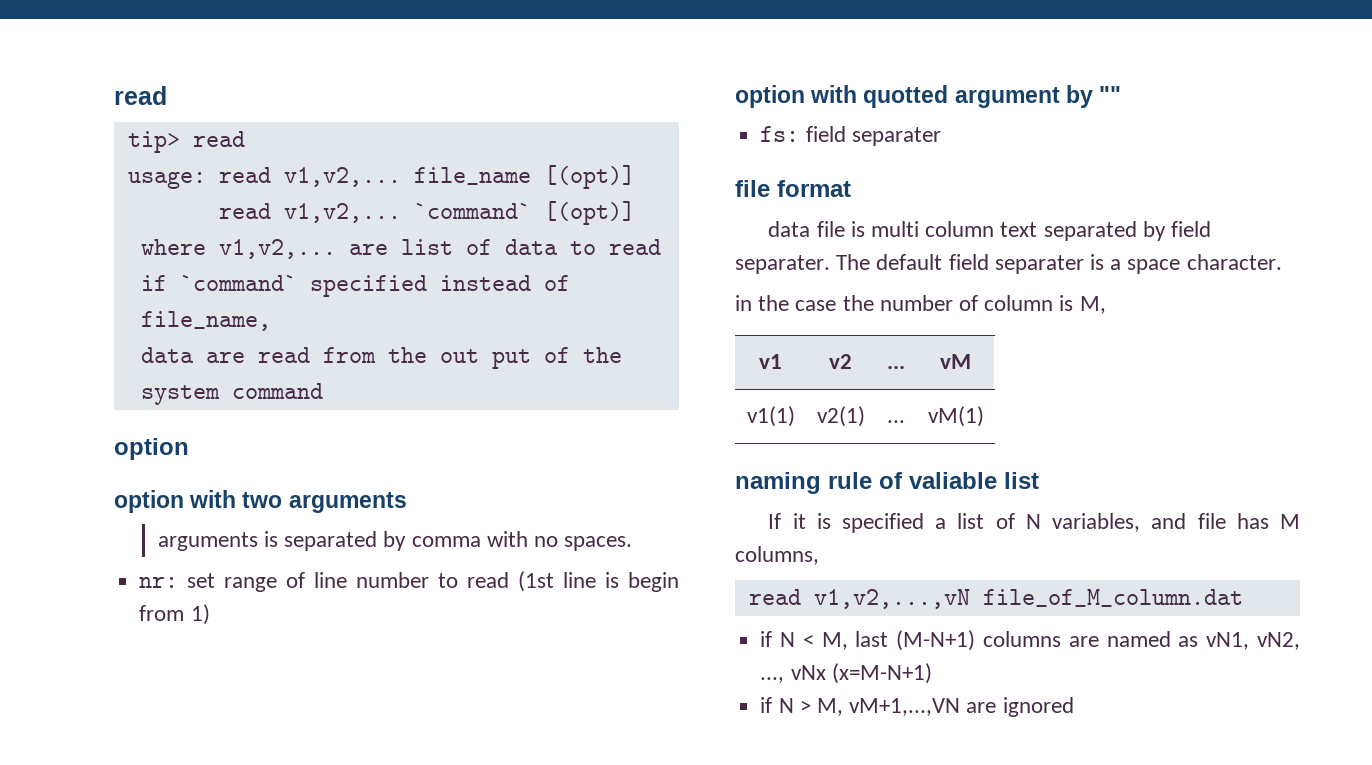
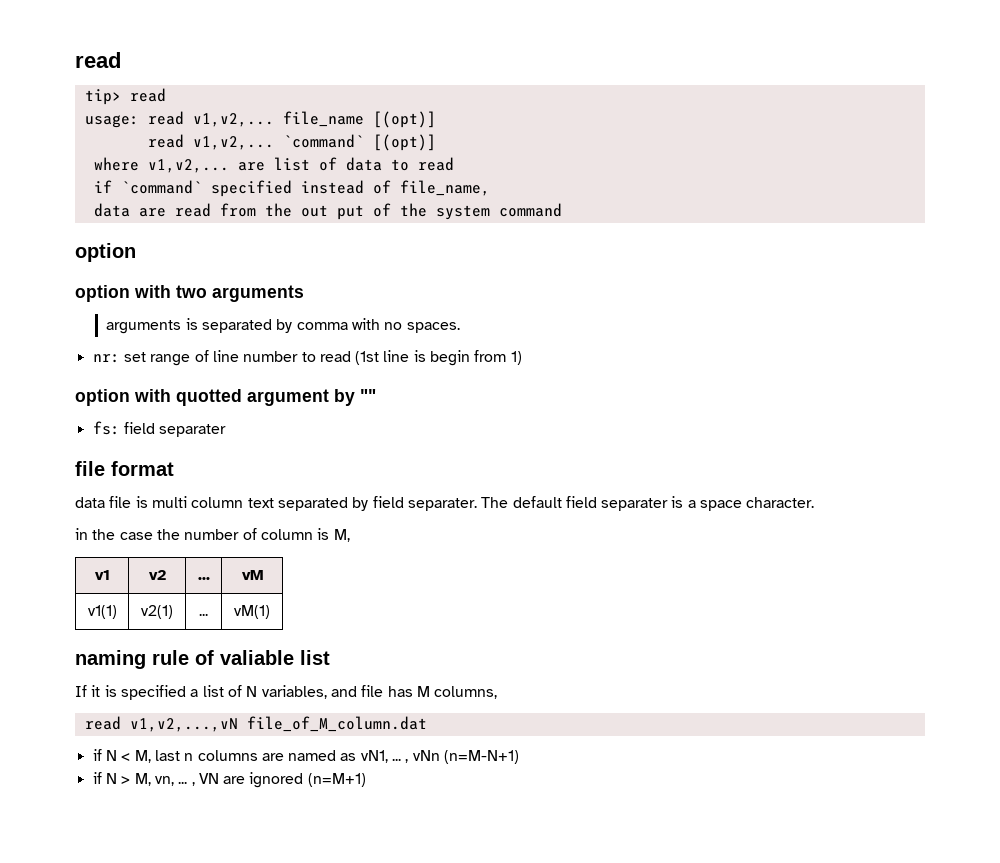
[896,630,976,651] (M-N+1) -> [184,753,194,761] n
[1257,632,1300,650] [760,663,932,684] vN2, ..., vNx (x=M-N+1) -> [392,750,520,764] ... , vNn (n=M-N+1)
[849,698,961,716] vM+1,...,VN -> [154,773,219,786] vn, ... , VN
(1074, 707) none -> [307,773,366,787] (n=M+1)

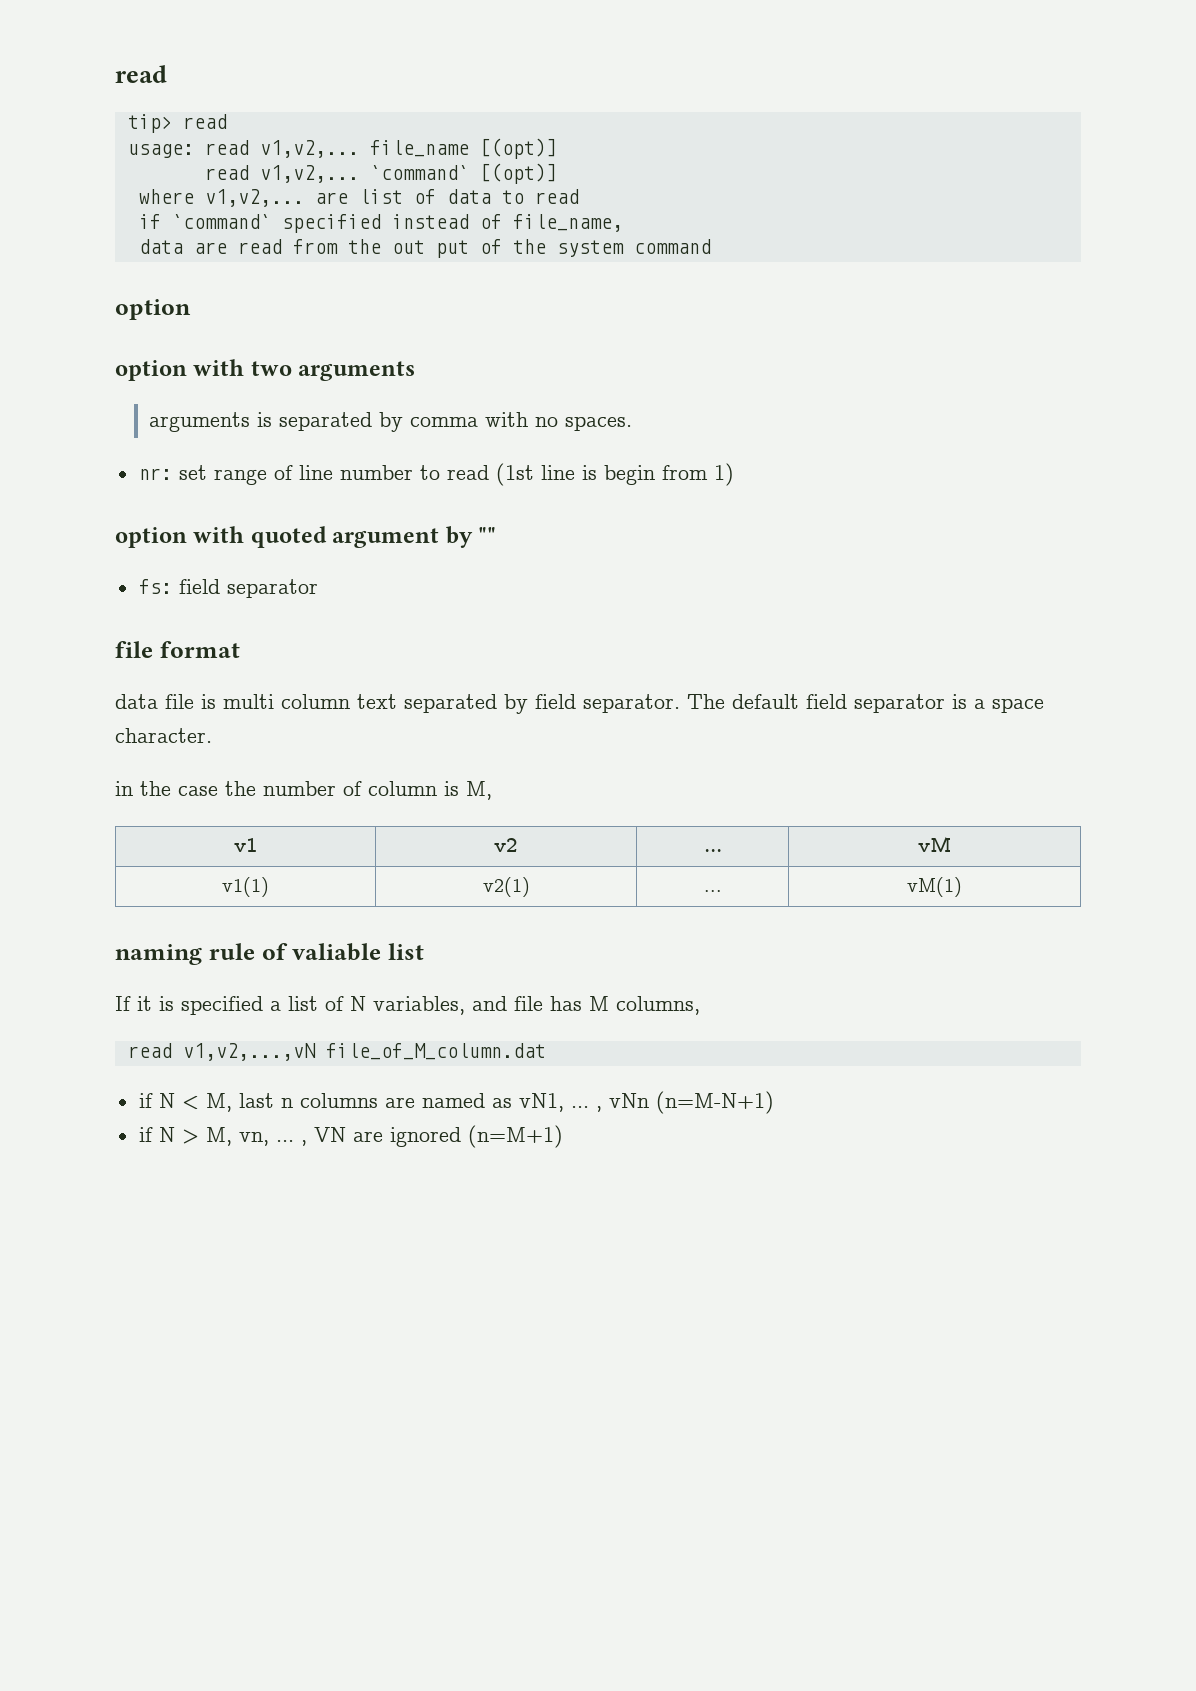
[176,389,242,406] quotted -> [250,526,327,548] quoted
[159,424,227,437] separater -> [226,579,318,598] separator
[407,498,477,511] separater. -> [583,694,680,713] separator.
[601,498,669,511] separater -> [854,694,945,713] separator

